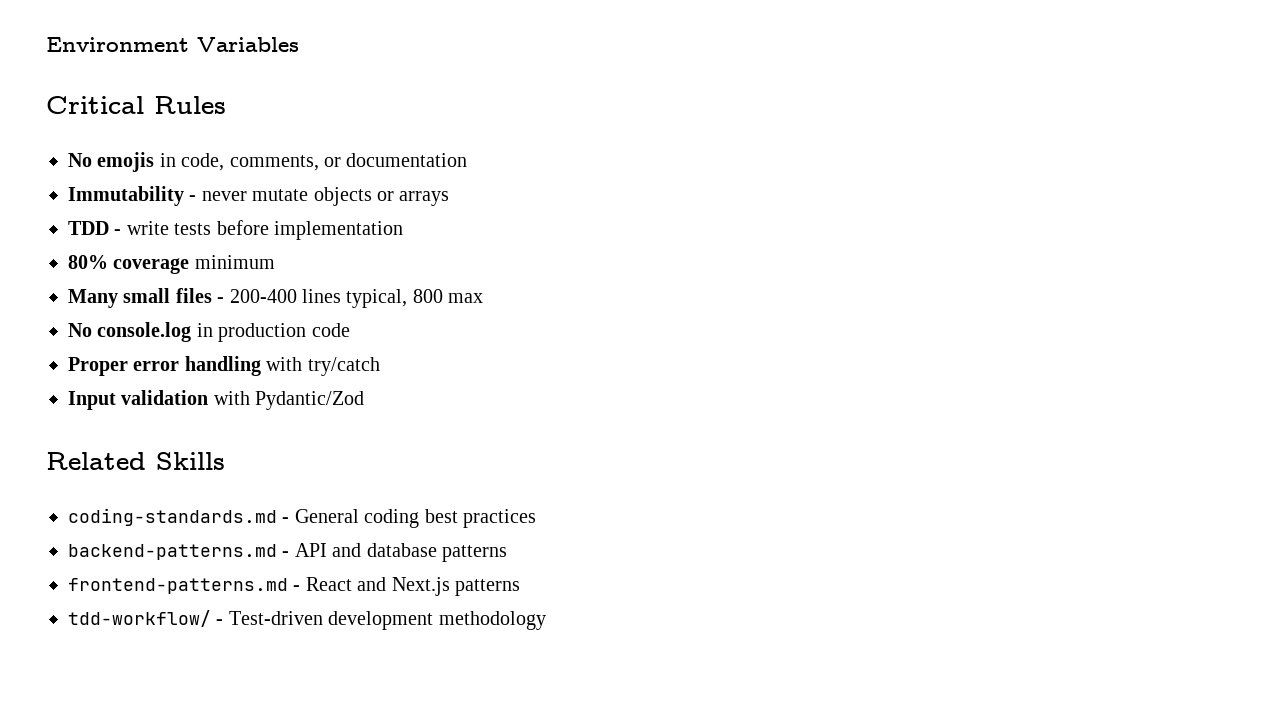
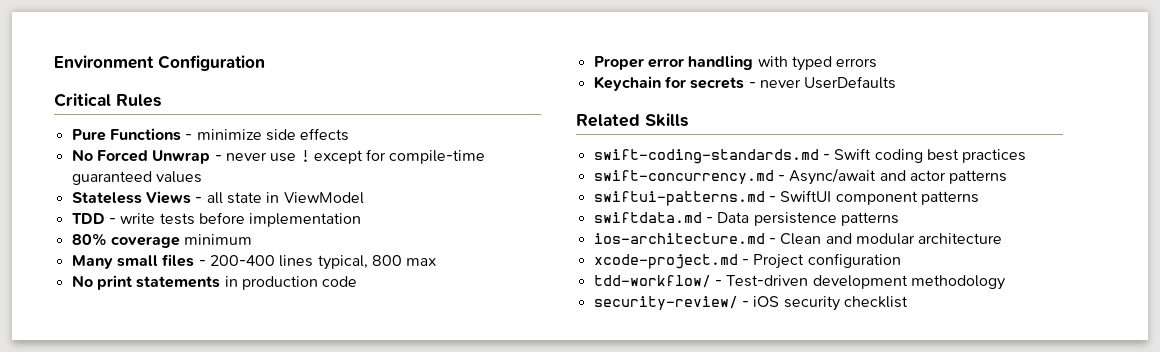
[197,37,299,52] Variables -> [158,55,265,71] Configuration
[68,152,468,172] [68,186,450,206] No emojis in code, comments, or documentation // Immutability - never mutate objects or arrays -> [71,128,350,141] [71,149,486,164] [71,171,202,185] [71,191,364,204] Pure Functions - minimize side effects // No Forced Unwrap - never use ! except for compile-time guaranteed values // Stateless Views - all state in ViewModel
[97,322,192,342] console.log -> [96,275,221,290] print statements
[307,357,380,376] [68,390,365,410] try/catch // Input validation with Pydantic/Zod -> [791,56,878,71] [593,76,897,91] typed errors // Keychain for secrets - never UserDefaults
[68,508,359,526] coding-standards.md - General -> [593,148,872,164] swift-coding-standards.md - Swift
[68,543,507,562] [68,577,520,596] backend-patterns.md - API and database patterns // frontend-patterns.md - React and Next.js patterns -> [593,168,1008,185] [593,190,979,206] [593,212,899,226] [593,233,1003,245] [593,253,901,269] swift-concurrency.md - Async/await and actor patterns // swiftui-patterns.md - SwiftUI component patterns // swiftdata.md - Data persistence patterns // ios-architecture.md - Clean and modular architecture // xcode-project.md - Project configuration
(546, 620) none -> [593,296,908,311] // security-review/ - iOS security checklist

